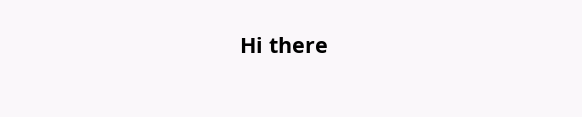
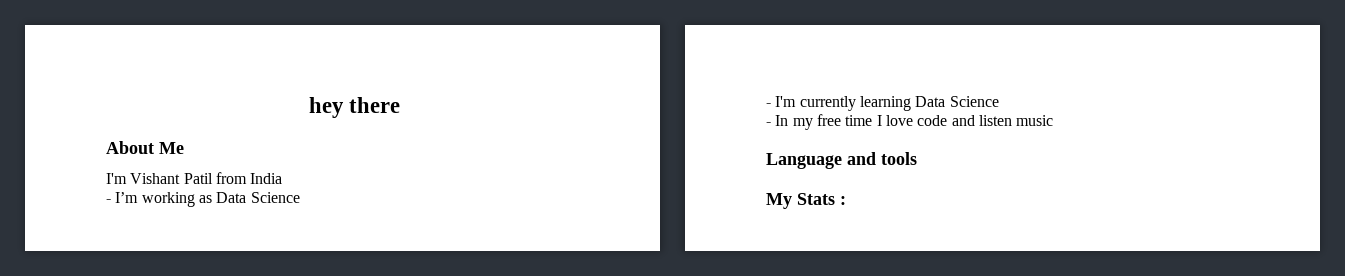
[240,37,263,53] Hi -> [308,97,344,118] hey
(328, 45) none -> [106,141,184,154] [106,172,283,184] [106,192,300,207] [766,96,999,111] [766,114,1054,130] [766,152,917,169] [766,193,846,209] // About Me // I'm Vishant Patil from India // - I’m working as Data Science // - I'm currently learning Data Science // - In my free time I love code and listen music // Language and tools // My Stats :

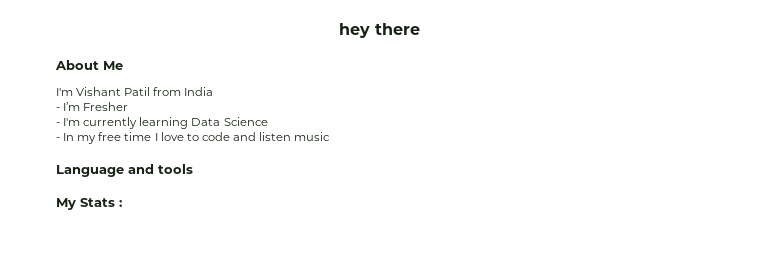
[141,192,300,207] working as Data Science -> [83,102,129,111] Fresher
(913, 120) none -> [186,133,199,141] to

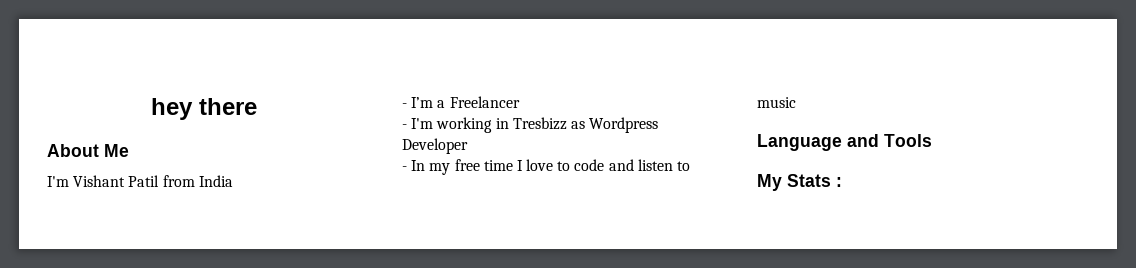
[83,102,129,111] [56,117,268,129] Fresher // - I'm currently learning Data Science -> [437,96,520,108] [402,117,659,133] [402,138,468,154] a Freelancer // - I'm working in Tresbizz as Wordpress Developer
(292, 136) none -> [677,161,691,171] to
[158,164,193,174] tools -> [884,134,932,147] Tools

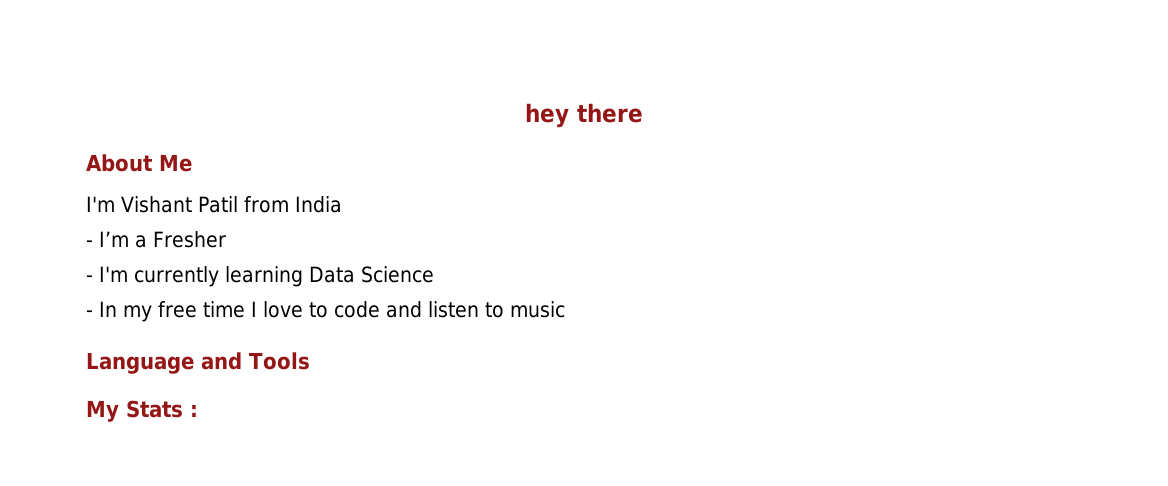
[449,96,520,108] [402,117,659,133] [402,138,468,154] Freelancer // - I'm working in Tresbizz as Wordpress Developer -> [153,231,226,248] [86,266,434,287] Fresher // - I'm currently learning Data Science

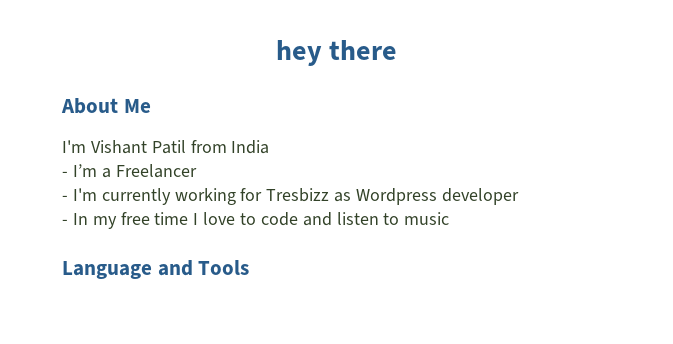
[153,231,226,248] Fresher -> [115,164,197,178] Freelancer
[225,266,434,287] learning Data Science -> [174,188,519,205] working for Tresbizz as Wordpress developer
[86,400,198,422] // My Stats : -> (250, 267) none

